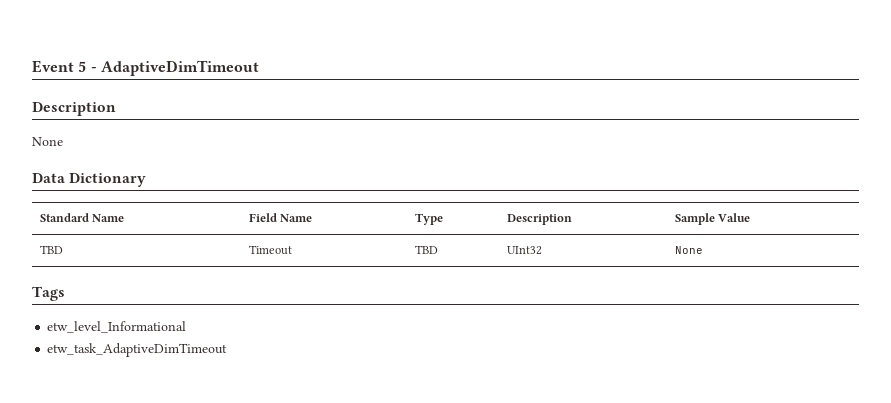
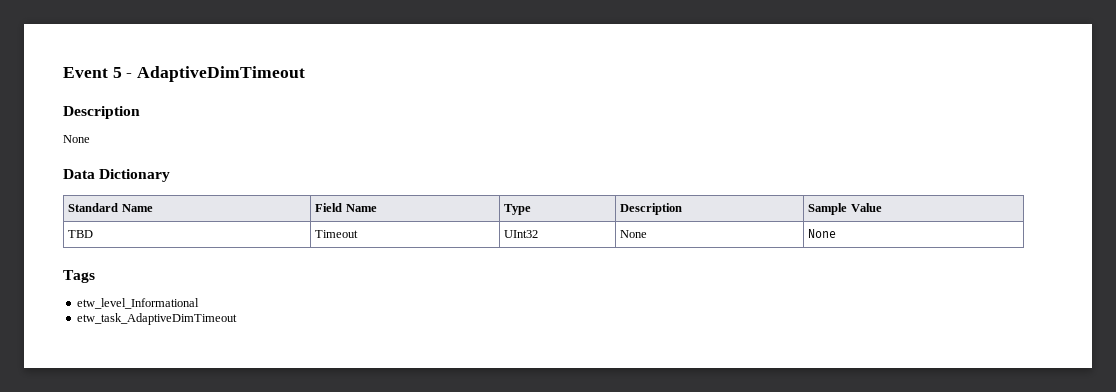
[414,245,438,254] [506,246,542,255] TBD | UInt32 -> [504,230,539,238] [620,230,648,238] UInt32 | None

